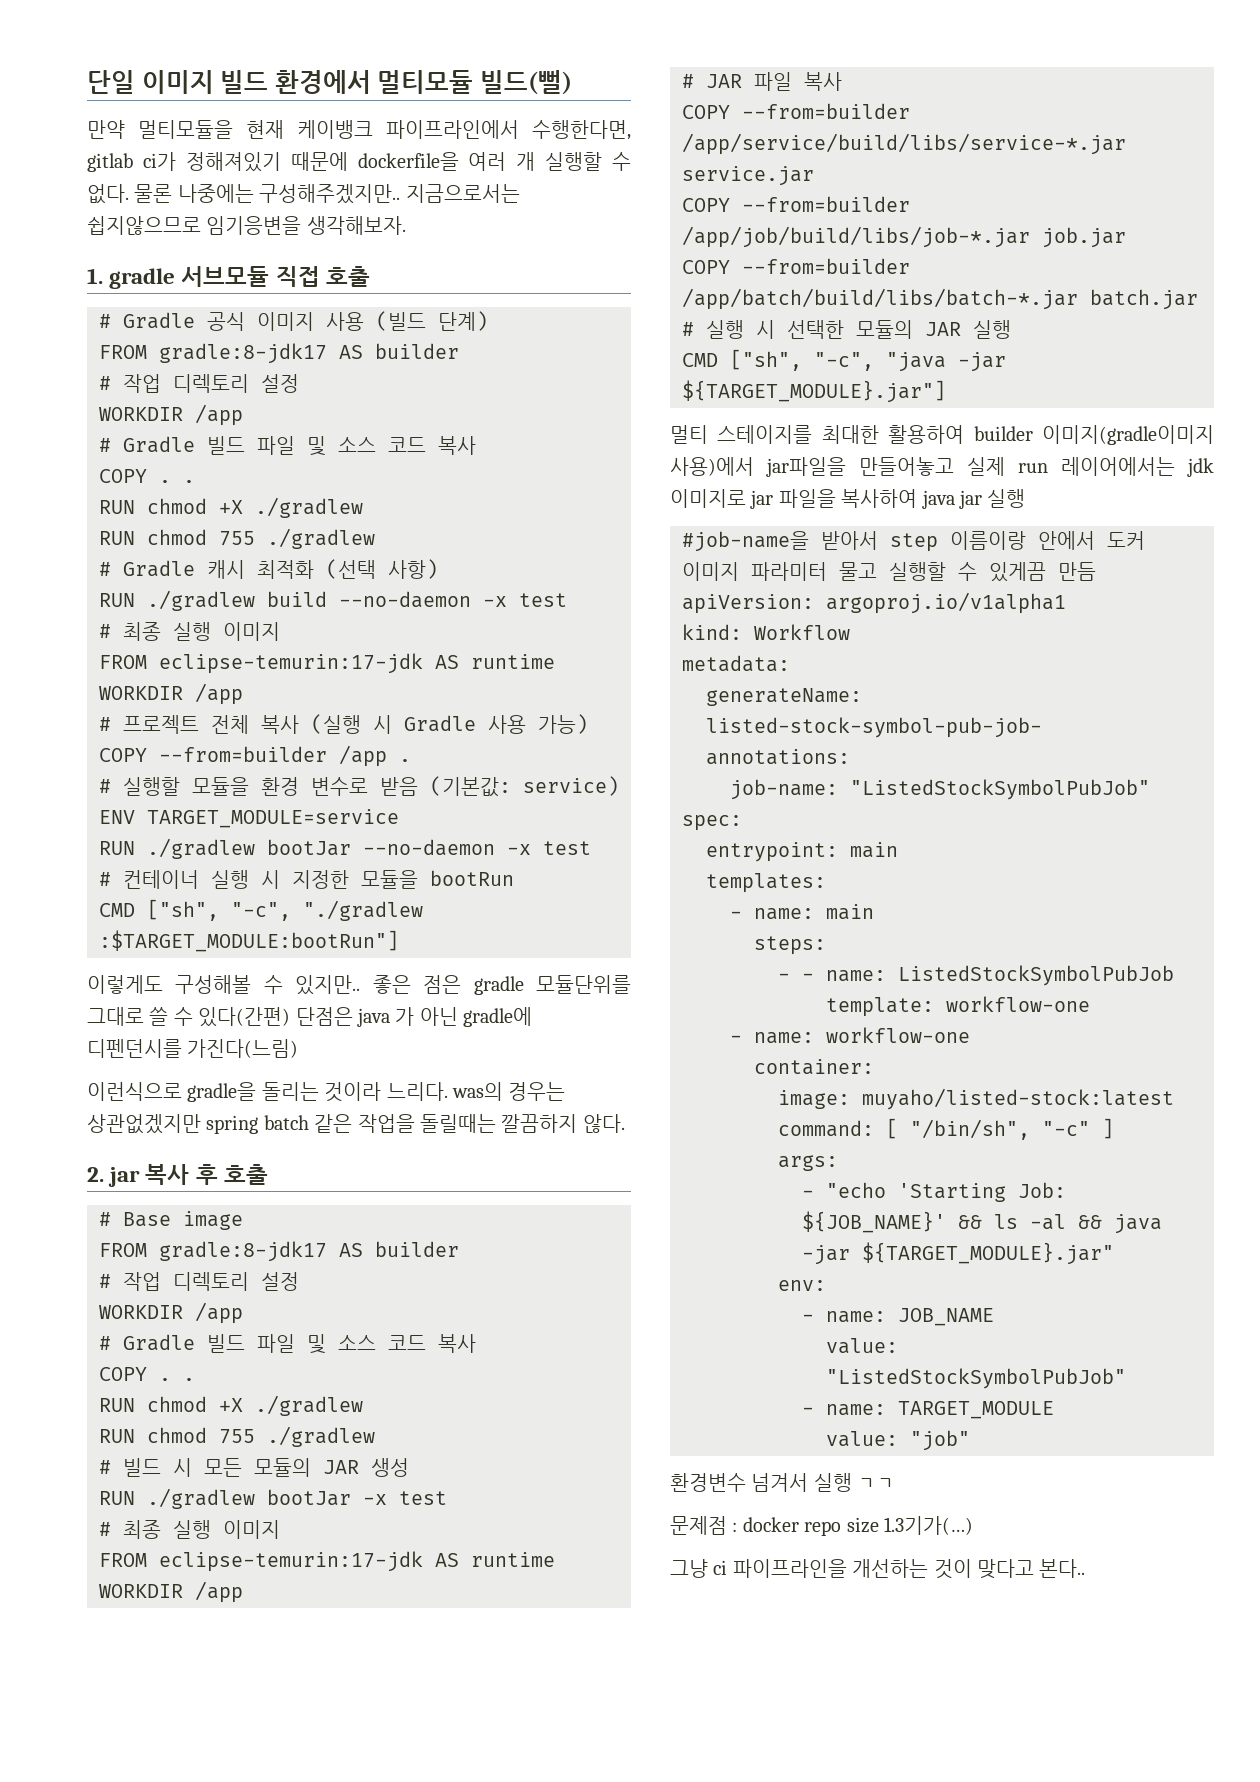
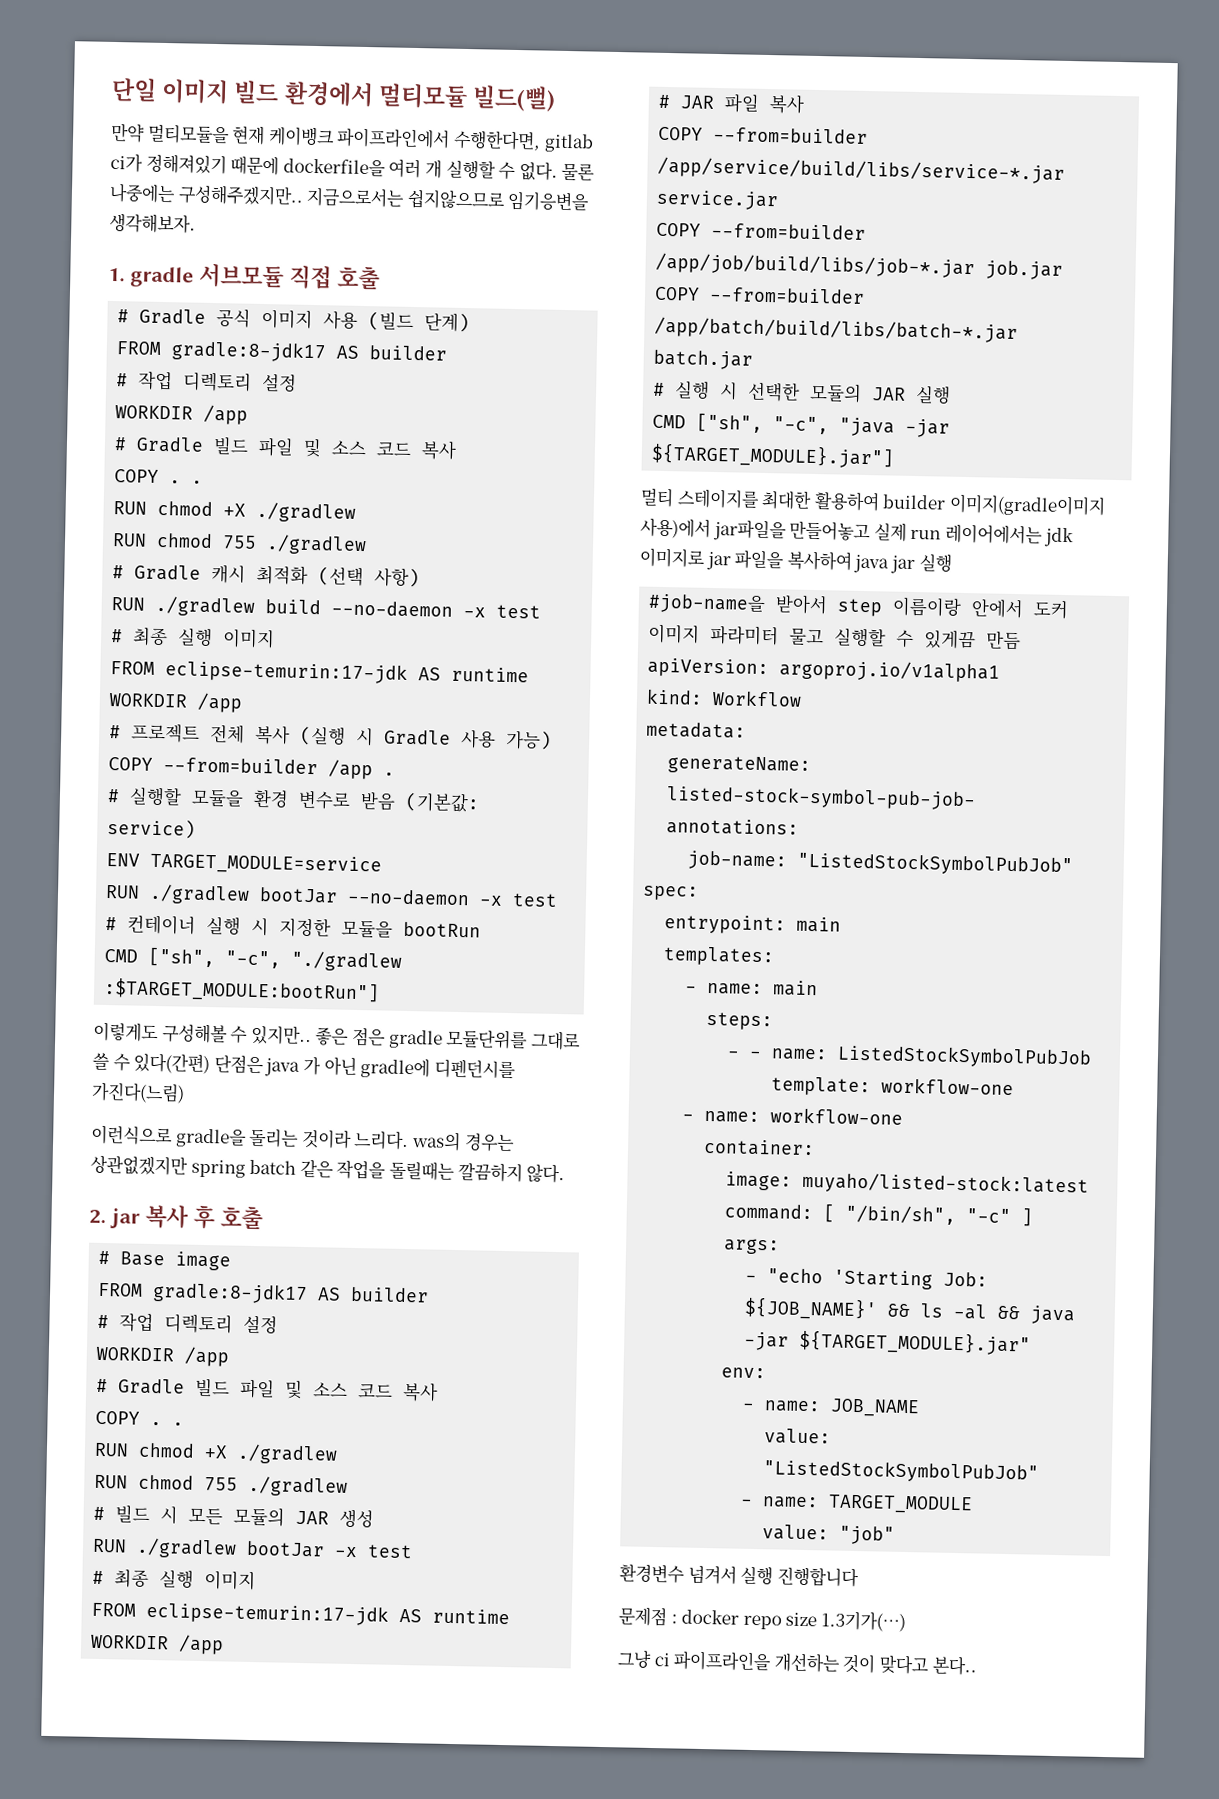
[857,1478,896,1489] ㄱㄱ -> [776,1566,859,1588] 진행합니다

